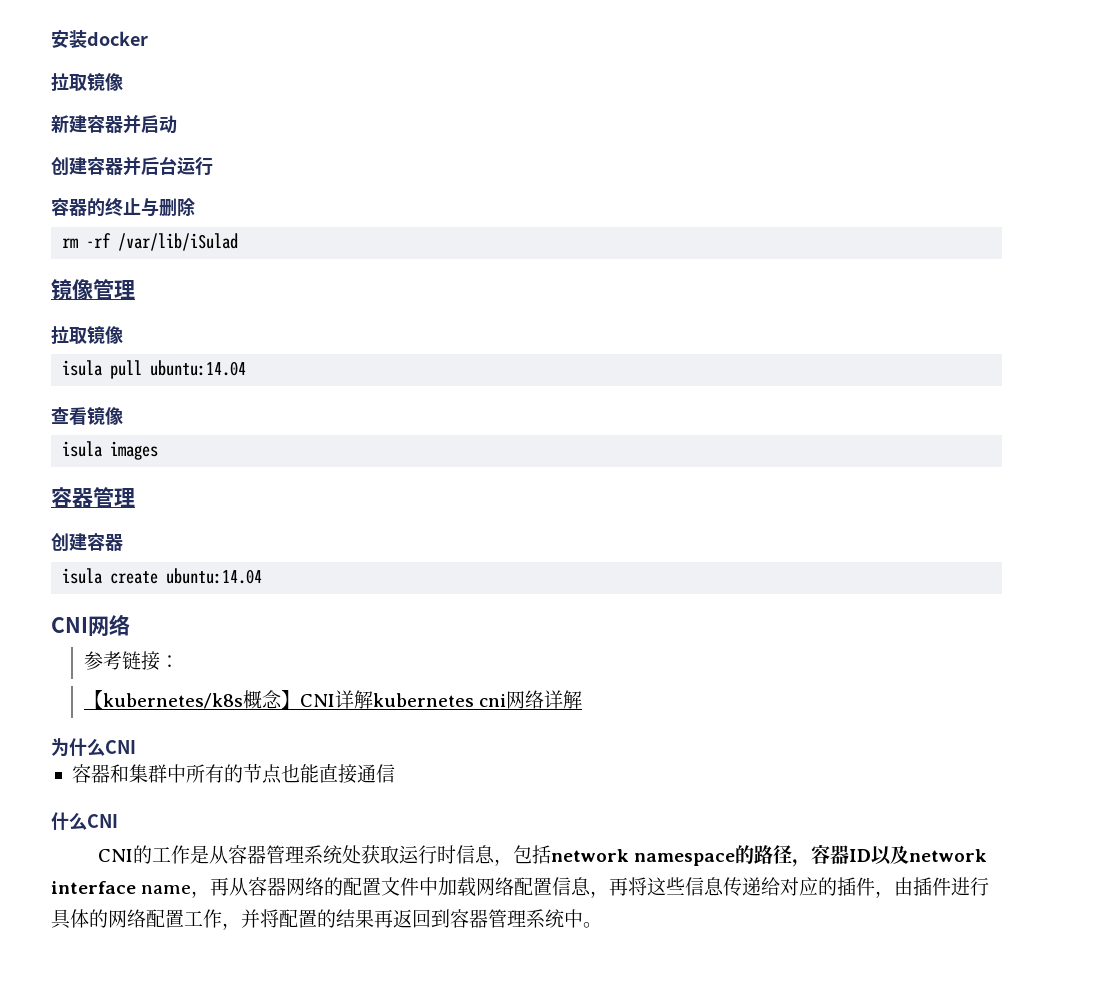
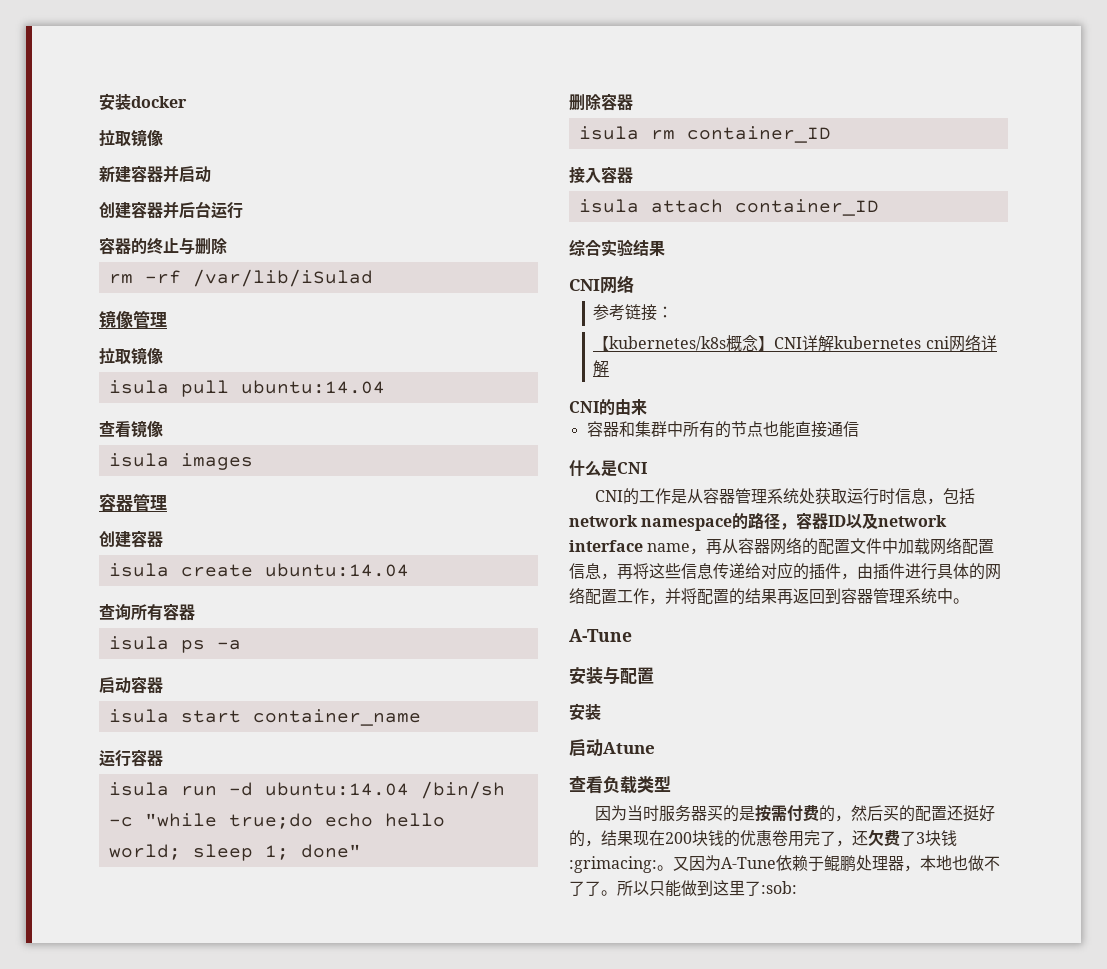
(263, 576) none -> [99,603,195,621] [108,636,241,653] [99,676,163,694] [108,709,421,726] [99,749,163,767] [108,781,505,799] [108,813,445,829] [108,844,361,861] [569,93,633,111] [578,126,831,143] [569,166,633,184] [578,199,879,216] [569,239,665,257] // 查询所有容器 // isula ps -a // 启动容器 // isula start container_name // 运行容器 // isula run -d ubuntu:14.04 /bin/sh -c "while true;do echo hello world; sleep 1; done" // 删除容器 // isula rm container_ID // 接入容器 // isula attach container_ID // 综合实验结果
[51,738,136,757] 为什么CNI -> [569,399,647,415] CNI的由来
(87, 821) none -> [601,460,617,477] 是
(602, 925) none -> [569,629,632,642] [569,666,654,685] [569,703,601,721] [569,739,655,756] [569,776,671,794] [595,805,996,822] [569,829,957,847] [569,855,1000,873] [569,880,797,897] // A-Tune // 安装与配置 // 安装 // 启动Atune // 查看负载类型 // 因为当时服务器买的是按需付费的，然后买的配置还挺好的，结果现在200块钱的优惠卷用完了，还欠费了3块钱:grimacing:。又因为A-Tune依赖于鲲鹏处理器，本地也做不了了。所以只能做到这里了:sob:

